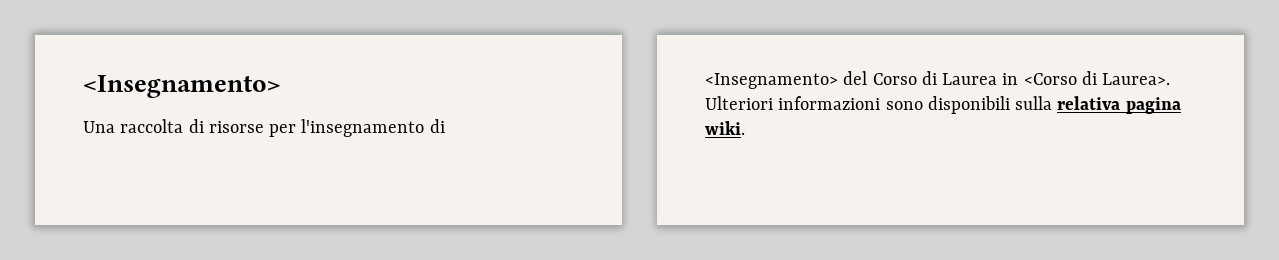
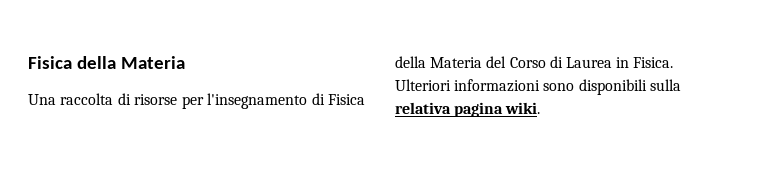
[83,75,281,98] <Insegnamento> -> [28,56,186,69] Fisica della Materia
[705,73,838,89] <Insegnamento> -> [328,94,365,105] [395,56,483,68] Fisica della Materia
[1023,71,1171,85] <Corso di Laurea>. -> [633,57,674,68] Fisica.

